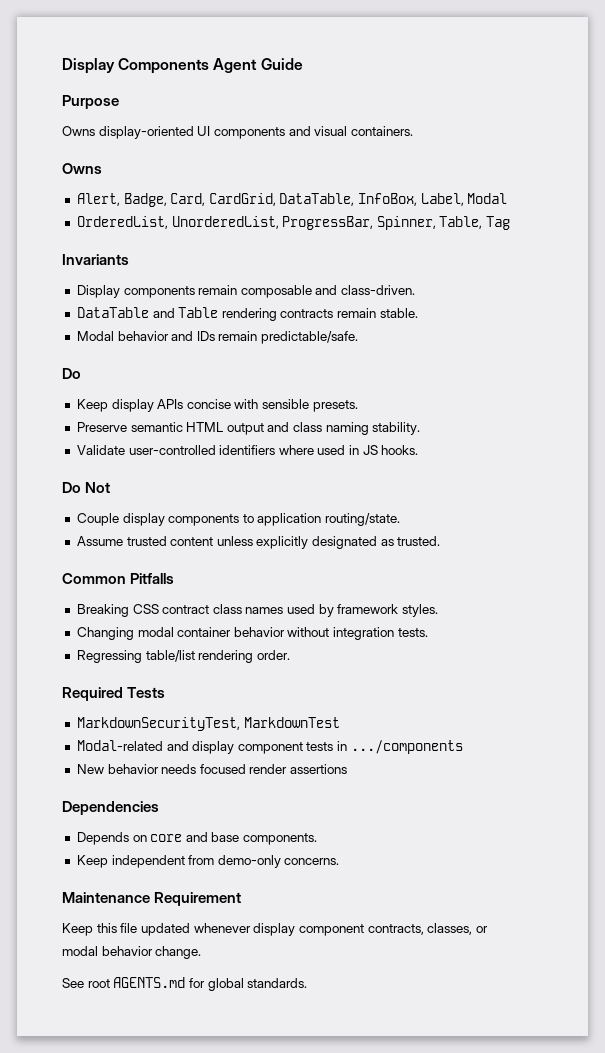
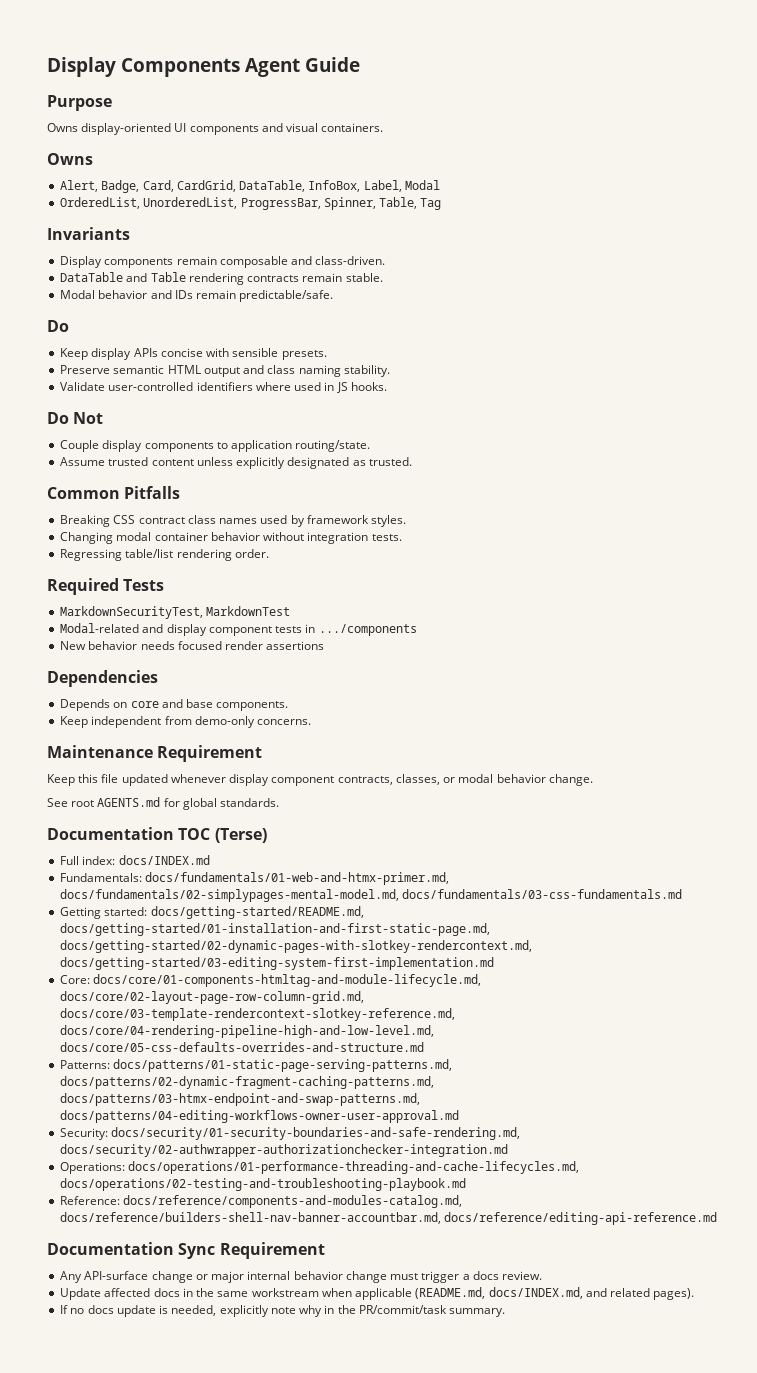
(308, 983) none -> [47,827,267,843] [60,855,210,865] [60,872,450,885] [60,889,683,902] [60,906,364,919] [60,923,491,936] [60,940,533,953] [60,957,495,970] [60,974,482,987] [60,991,365,1004] [60,1008,456,1021] [60,1025,435,1038] [60,1042,425,1052] [60,1059,453,1072] [60,1076,435,1089] [60,1093,421,1106] [60,1110,460,1123] [60,1127,521,1140] [60,1144,509,1157] [60,1161,580,1174] [60,1178,467,1191] [60,1195,463,1208] [60,1212,718,1225] [47,1242,325,1259] [60,1271,543,1283] [60,1287,695,1300] [60,1305,506,1317] // Documentation TOC (Terse) // Full index: docs/INDEX.md // Fundamentals: docs/fundamentals/01-web-and-htmx-primer.md, docs/fundamentals/02-simplypages-mental-model.md, docs/fundamentals/03-css-fundamentals.md // Getting started: docs/getting-started/README.md, docs/getting-started/01-installation-and-first-static-page.md, docs/getting-started/02-dynamic-pages-with-slotkey-rendercontext.md, docs/getting-started/03-editing-system-first-implementation.md // Core: docs/core/01-components-htmltag-and-module-lifecycle.md, docs/core/02-layout-page-row-column-grid.md, docs/core/03-template-rendercontext-slotkey-reference.md, docs/core/04-rendering-pipeline-high-and-low-level.md, docs/core/05-css-defaults-overrides-and-structure.md // Patterns: docs/patterns/01-static-page-serving-patterns.md, docs/patterns/02-dynamic-fragment-caching-patterns.md, docs/patterns/03-htmx-endpoint-and-swap-patterns.md, docs/patterns/04-editing-workflows-owner-user-approval.md // Security: docs/security/01-security-boundaries-and-safe-rendering.md, docs/security/02-authwrapper-authorizationchecker-integration.md // Operations: docs/operations/01-performance-threading-and-cache-lifecycles.md, docs/operations/02-testing-and-troubleshooting-playbook.md // Reference: docs/reference/components-and-modules-catalog.md, docs/reference/builders-shell-nav-banner-accountbar.md, docs/reference/editing-api-reference.md // Documentation Sync Requirement // Any API-surface change or major internal behavior change must trigger a docs review. // Update affected docs in the same workstream when applicable (README.md, docs/INDEX.md, and related pages). // If no docs update is needed, explicitly note why in the PR/commit/task summary.

